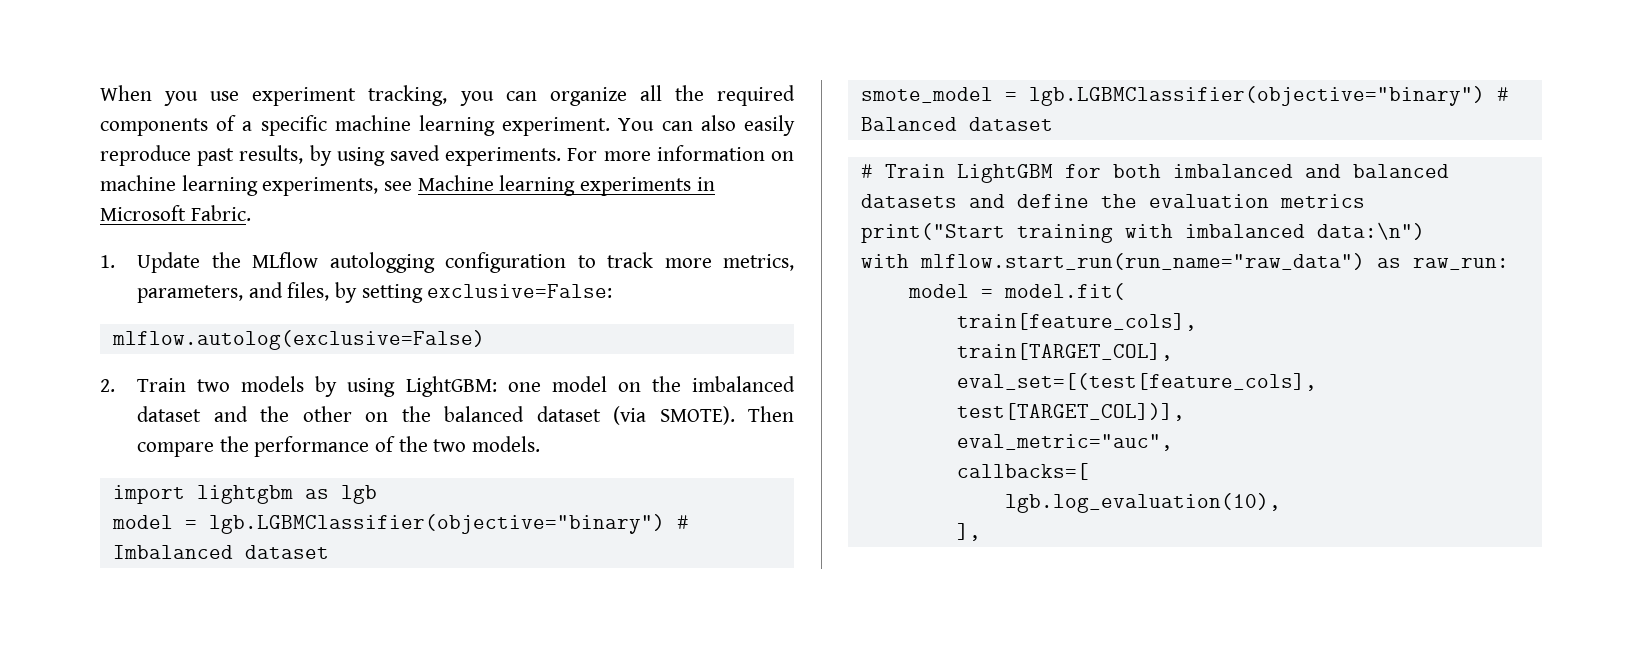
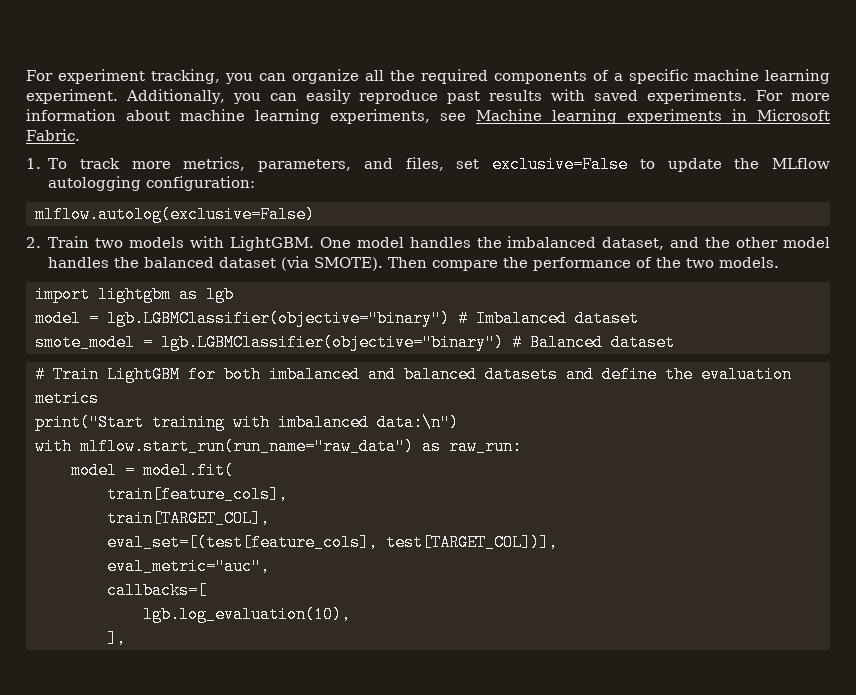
[100,85,240,106] When you use -> [26,70,53,81] For
[618,115,796,136] [100,145,385,166] You can also easily reproduce past results, by using -> [126,89,585,104] Additionally, you can easily reproduce past results with
[771,151,794,161] on -> [126,110,170,121] about
[137,252,596,273] Update the MLflow autologging configuration to -> [48,158,68,169] To
[335,282,613,303] by setting exclusive=False: -> [456,156,830,173] [48,176,256,191] set exclusive=False to update the MLflow autologging configuration:
[315,376,641,397] by using LightGBM: one model on -> [189,236,471,251] with LightGBM. One model handles
[137,406,202,422] dataset -> [602,237,665,250] dataset,
[365,412,389,422] on -> [783,237,831,248] [48,257,110,268] model handles

